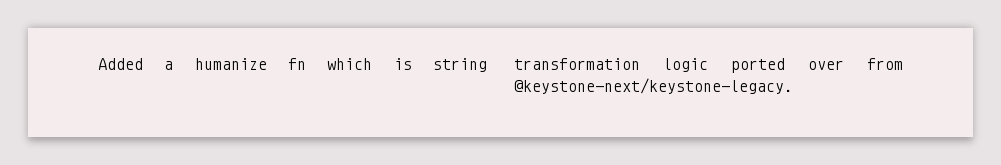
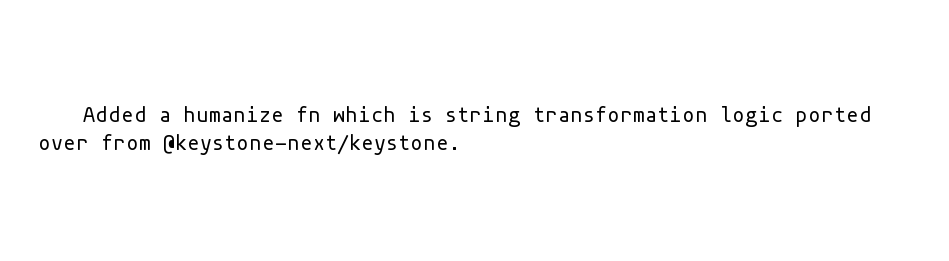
[514,78,793,94] @keystone-next/keystone-legacy. -> [163,134,460,155] @keystone-next/keystone.

